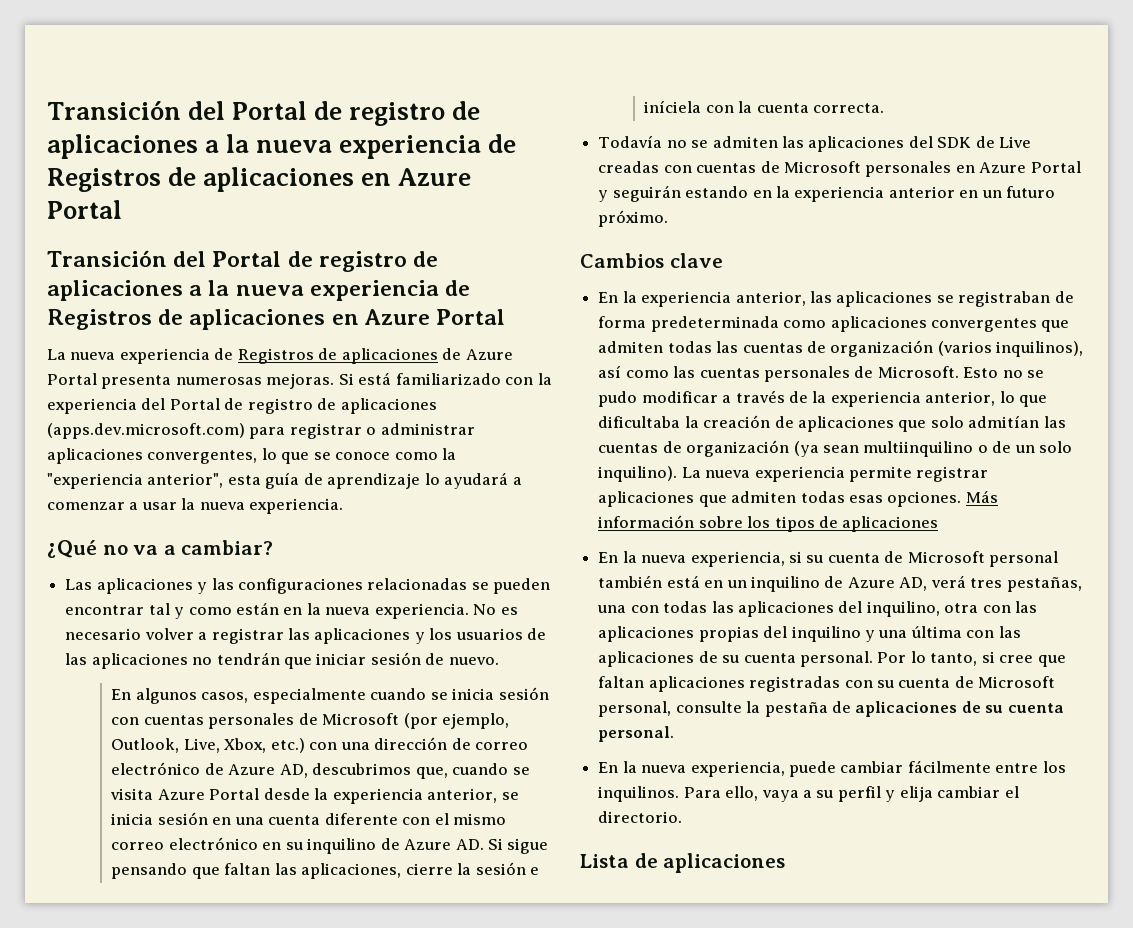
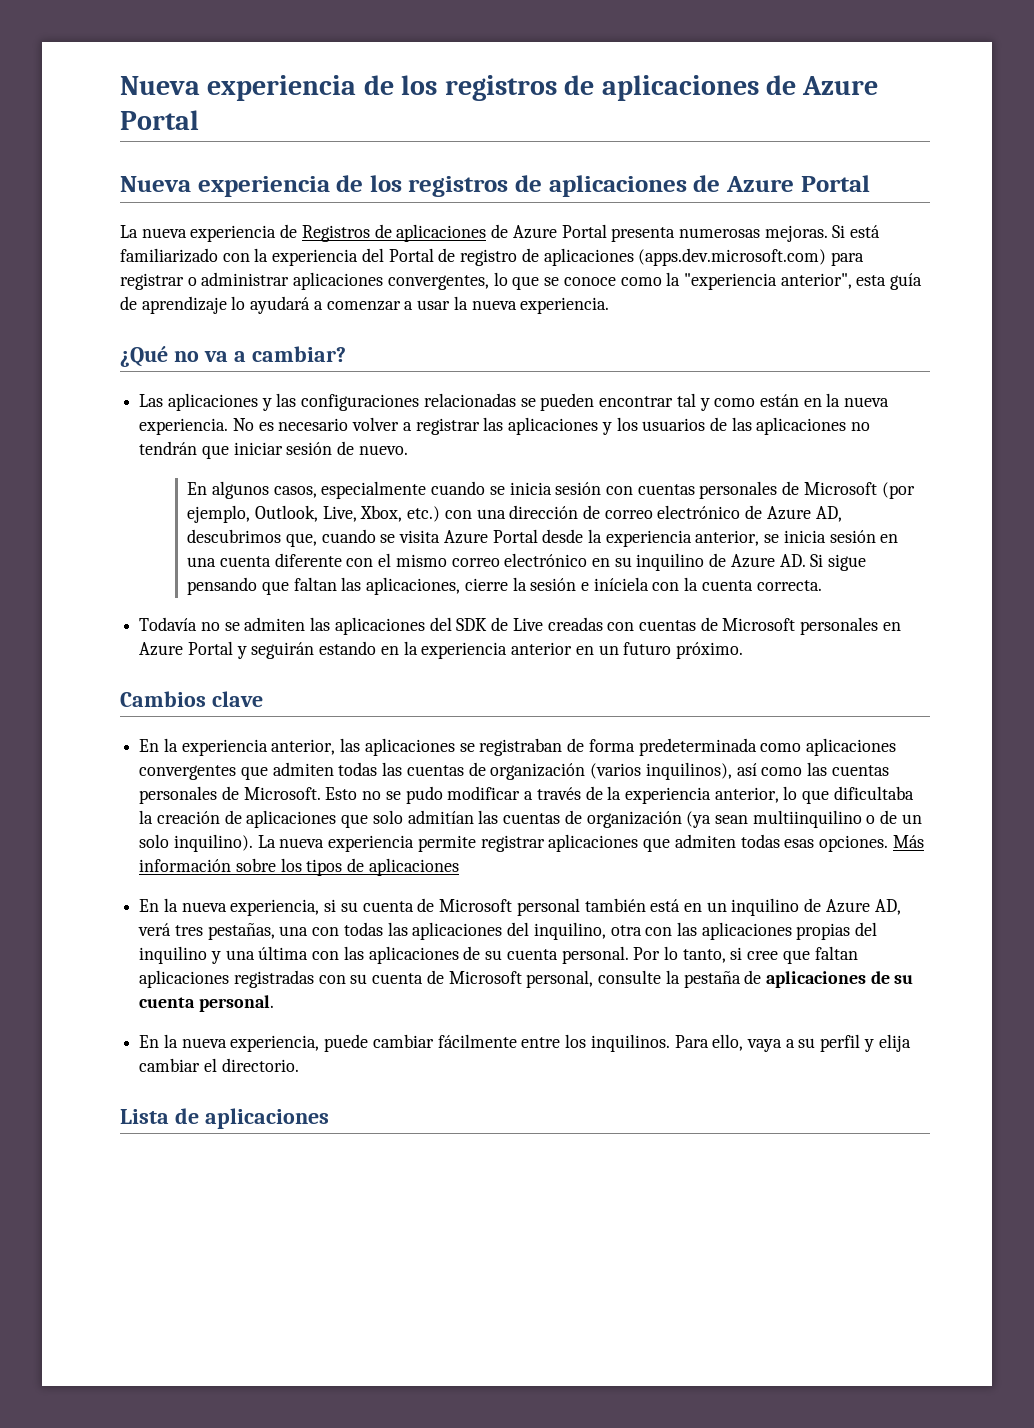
[47,100,481,126] [47,134,517,159] [47,167,472,192] [47,200,122,219] [47,250,439,272] [47,280,471,301] [47,309,359,330] Transición del Portal de registro de aplicaciones a la nueva experiencia de Registros de aplicaciones en Azure Portal // Transición del Portal de registro de aplicaciones a la nueva experiencia de Registros de aplicaciones en -> [120,75,879,101] [120,110,199,130] [120,175,721,197] Nueva experiencia de los registros de aplicaciones de Azure Portal // Nueva experiencia de los registros de aplicaciones de

